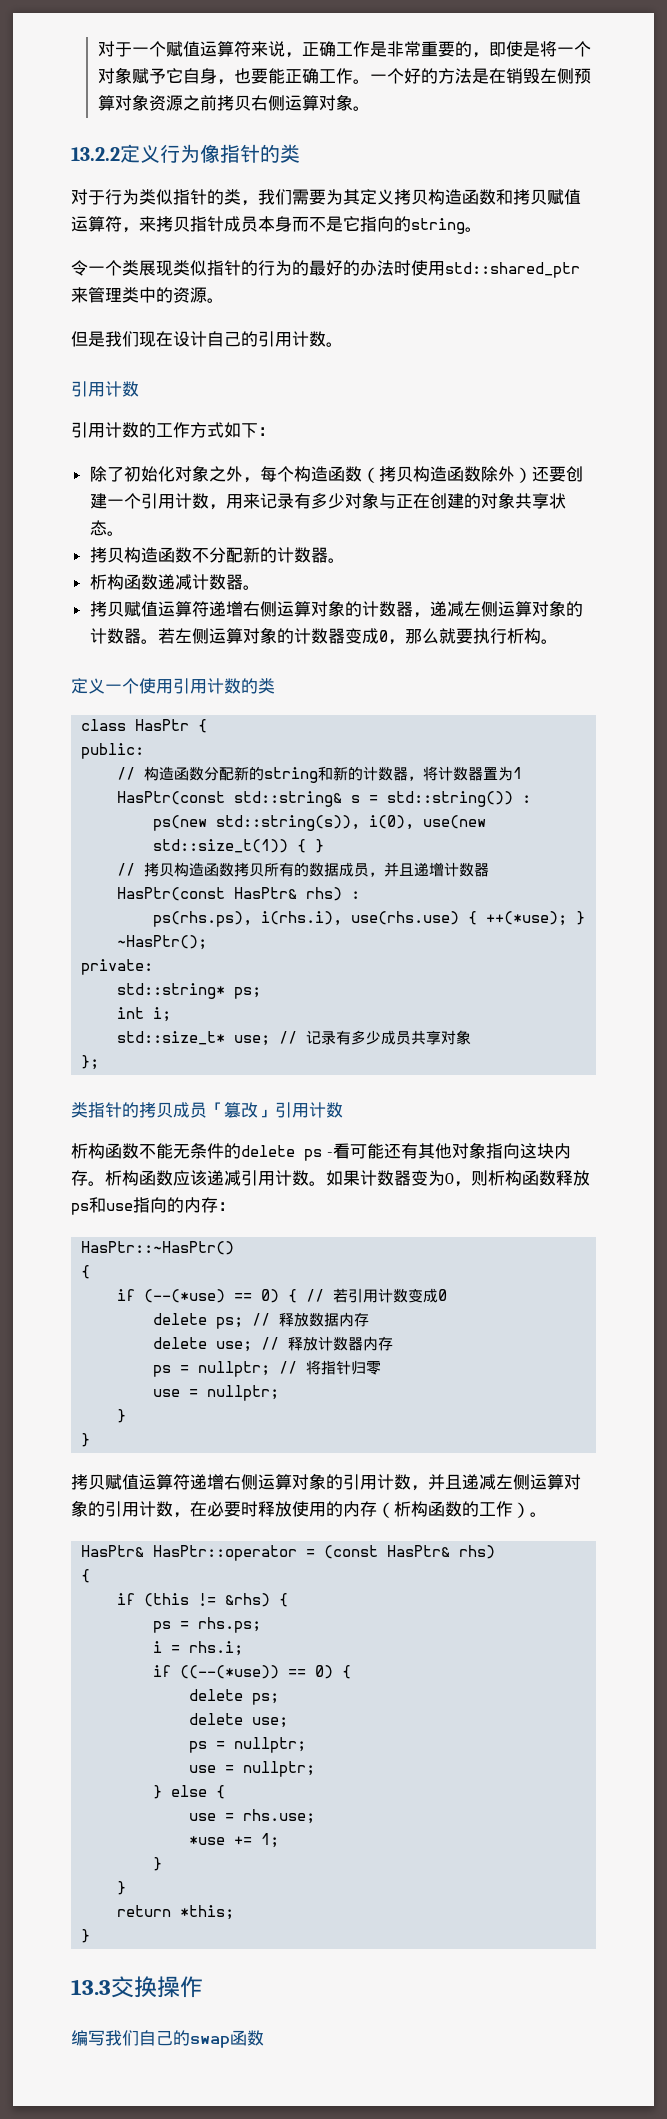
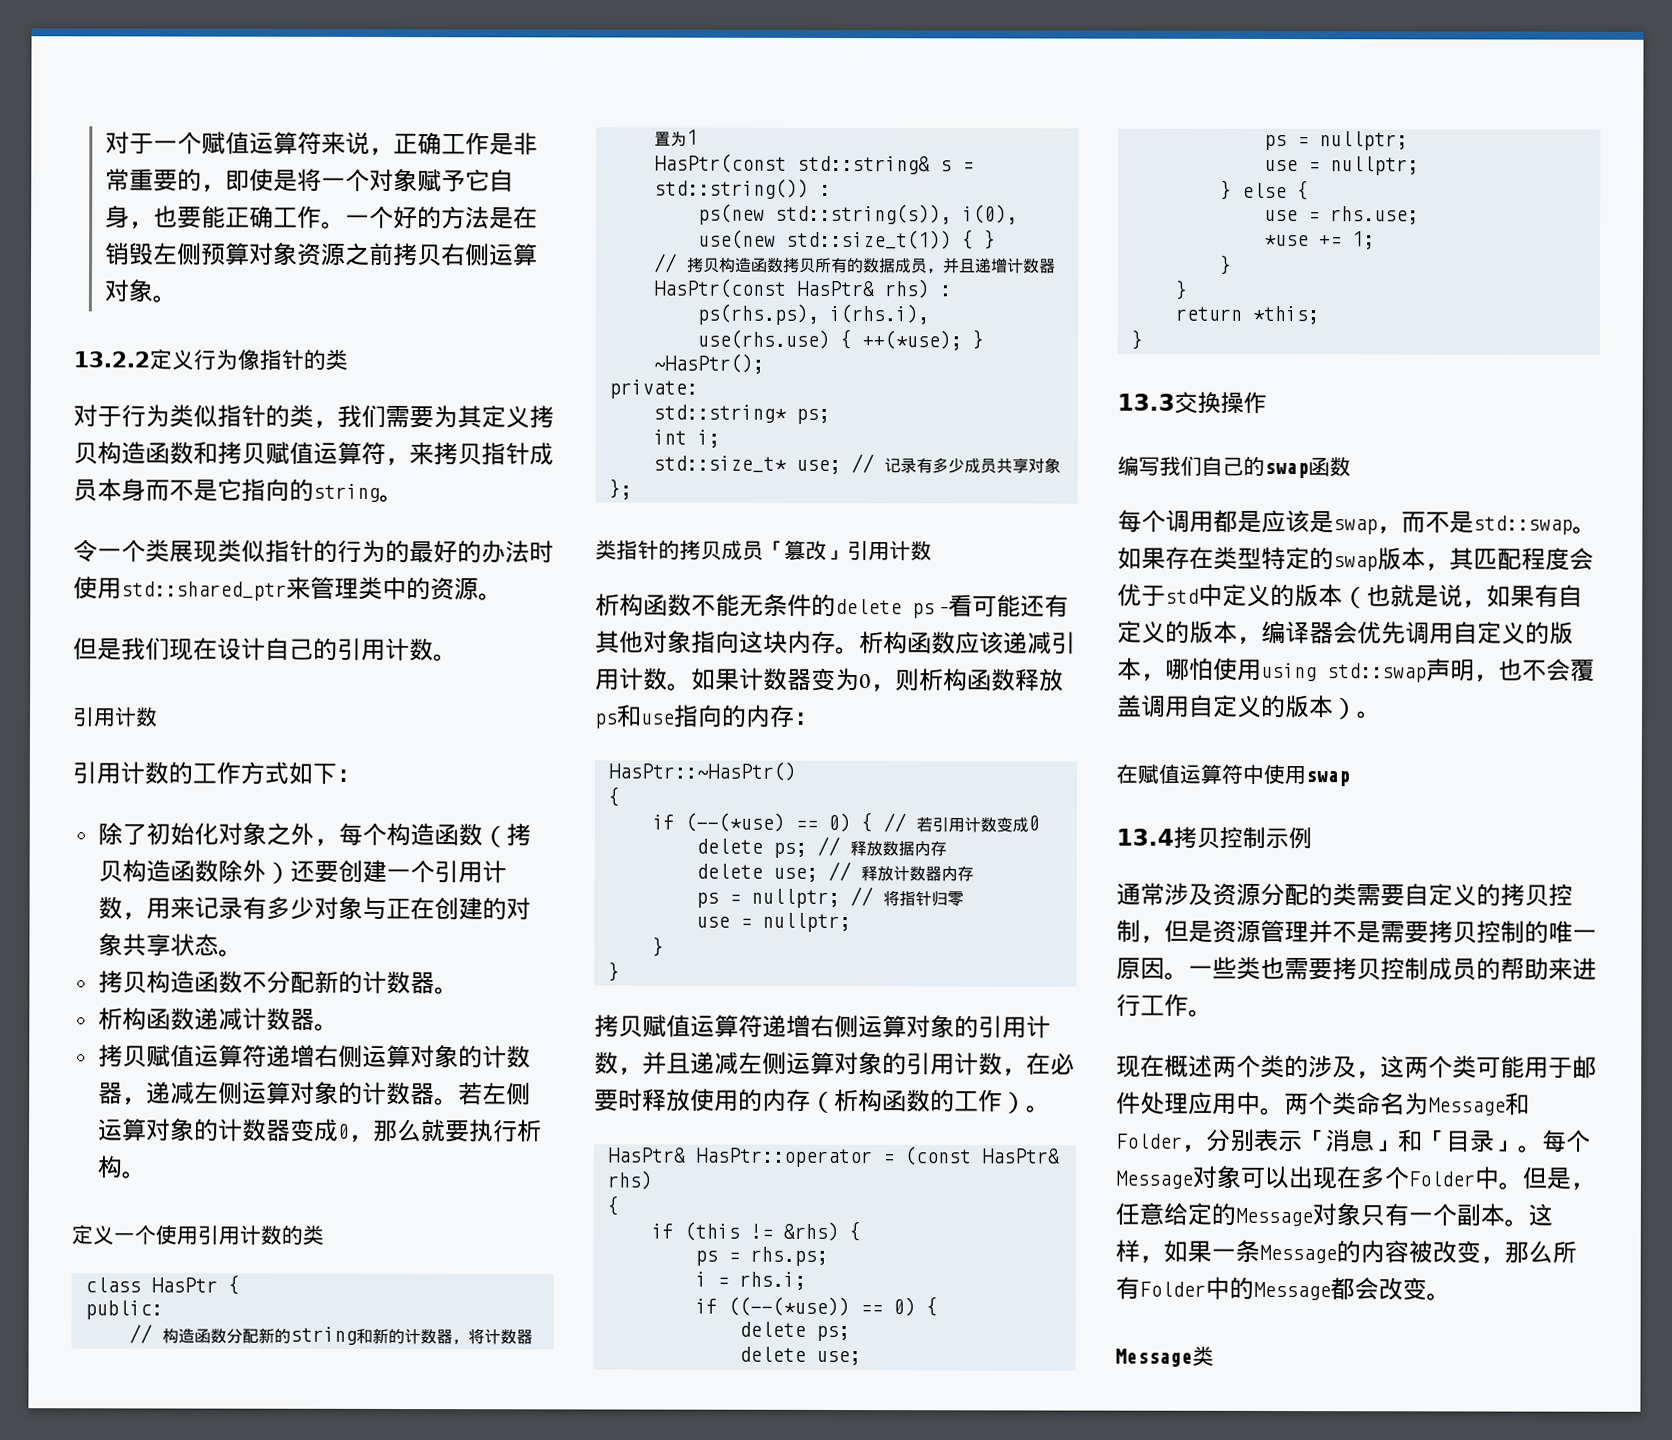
(264, 2038) none -> [1117,509,1597,535] [1117,546,1594,572] [1117,583,1583,609] [1117,620,1574,645] [1117,657,1595,683] [1117,694,1382,720] [1116,763,1350,787] [1116,826,1312,850] [1116,882,1573,907] [1116,919,1597,944] [1116,956,1597,981] [1116,993,1213,1017] [1116,1054,1597,1079] [1116,1091,1530,1116] [1116,1128,1591,1153] [1115,1165,1595,1190] [1115,1202,1553,1227] [1115,1239,1577,1264] [1115,1276,1451,1301] [1115,1345,1214,1367] // 每个调用都是应该是swap，而不是std::swap。如果存在类型特定的swap版本，其匹配程度会优于std中定义的版本（也就是说，如果有自定义的版本，编译器会优先调用自定义的版本，哪怕使用using std::swap声明，也不会覆盖调用自定义的版本）。 // 在赋值运算符中使用swap // 13.4拷贝控制示例 // 通常涉及资源分配的类需要自定义的拷贝控制，但是资源管理并不是需要拷贝控制的唯一原因。一些类也需要拷贝控制成员的帮助来进行工作。 // 现在概述两个类的涉及，这两个类可能用于邮件处理应用中。两个类命名为Message和Folder，分别表示「消息」和「目录」。每个Message对象可以出现在多个Folder中。但是，任意给定的Message对象只有一个副本。这样，如果一条Message的内容被改变，那么所有Folder中的Message都会改变。 // Message类

